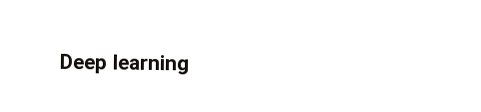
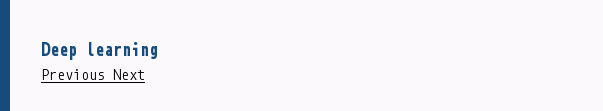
(190, 64) none -> [41,69,145,80] // Previous Next

